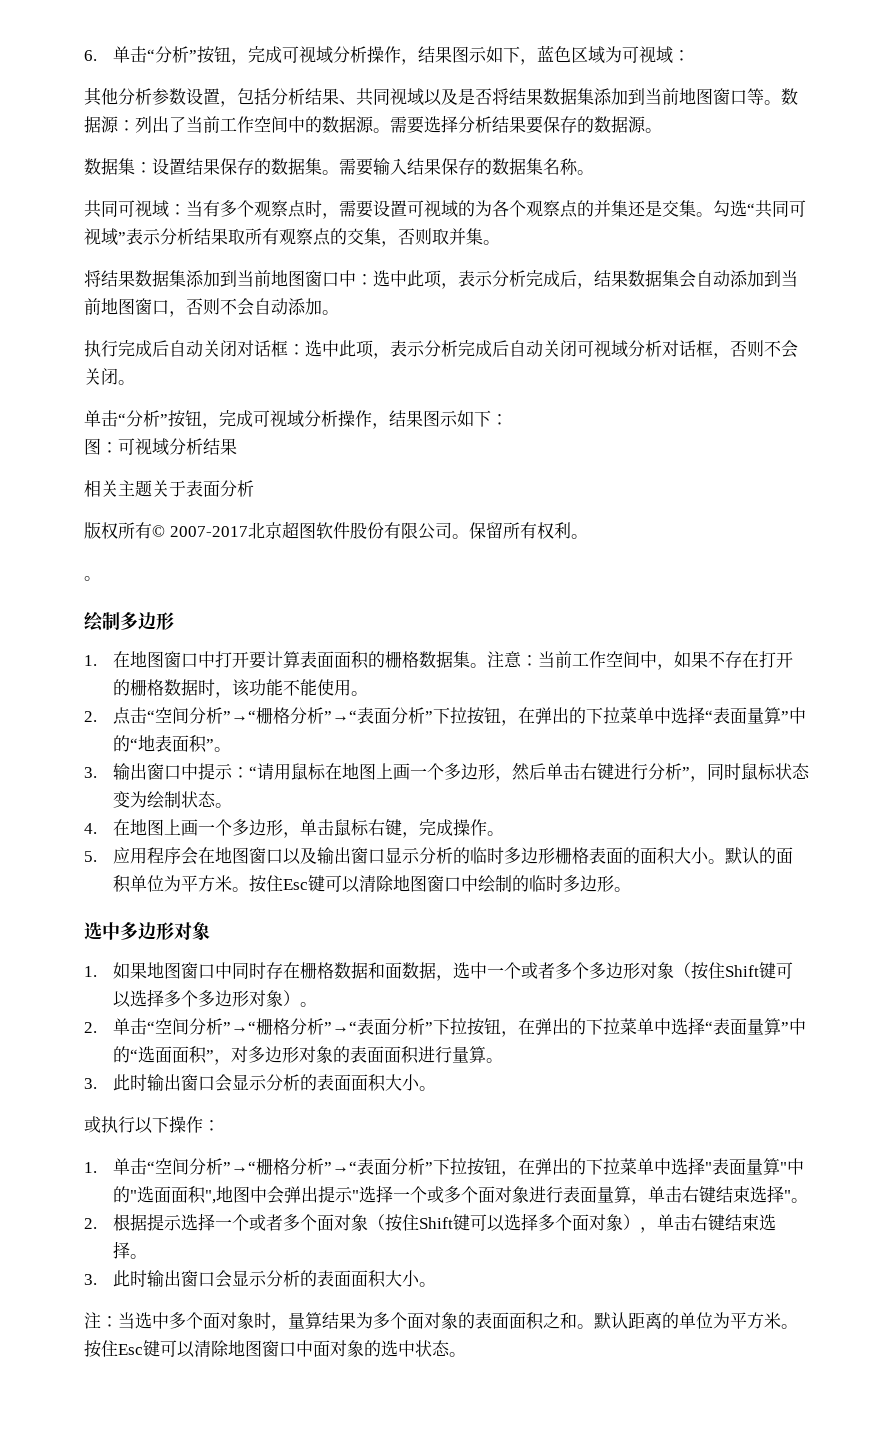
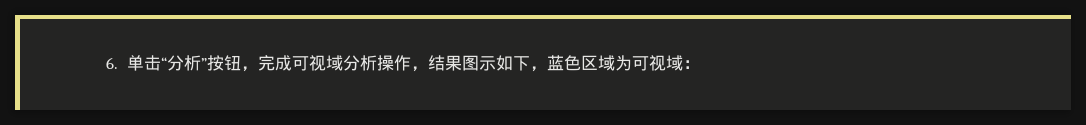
[84,87,798,107] [84,115,662,134] [84,158,594,176] [84,200,806,219] [84,228,500,247] [84,270,798,289] [84,298,339,317] [84,340,798,359] [84,368,135,385] [84,410,508,429] [84,438,237,456] [84,480,254,497] [84,521,588,540] [84,576,101,581] [84,611,174,632] [84,651,793,670] [112,679,368,698] [84,706,806,726] [112,735,231,753] [84,763,810,782] [112,791,232,809] [84,819,504,838] [84,847,793,865] [112,875,631,893] [84,922,210,940] [84,962,793,981] [112,989,317,1008] [84,1017,806,1037] [112,1046,503,1065] [84,1074,436,1092] [84,1116,220,1134] [84,1157,804,1177] [112,1185,808,1205] [84,1213,776,1233] [112,1241,147,1259] [84,1270,436,1288] [84,1312,798,1331] [84,1340,466,1358] // 其他分析参数设置，包括分析结果、共同视域以及是否将结果数据集添加到当前地图窗口等。数据源：列出了当前工作空间中的数据源。需要选择分析结果要保存的数据源。 // 数据集：设置结果保存的数据集。需要输入结果保存的数据集名称。 // 共同可视域：当有多个观察点时，需要设置可视域的为各个观察点的并集还是交集。勾选“共同可视域”表示分析结果取所有观察点的交集，否则取并集。 // 将结果数据集添加到当前地图窗口中：选中此项，表示分析完成后，结果数据集会自动添加到当前地图窗口，否则不会自动添加。 // 执行完成后自动关闭对话框：选中此项，表示分析完成后自动关闭可视域分析对话框，否则不会关闭。 // 单击“分析”按钮，完成可视域分析操作，结果图示如下： // 图：可视域分析结果 // 相关主题关于表面分析 // 版权所有© 2007-2017北京超图软件股份有限公司。保留所有权利。 // 。 // 绘制多边形 // 1.在地图窗口中打开要计算表面面积的栅格数据集。注意：当前工作空间中，如果不存在打开的栅格数据时，该功能不能使用。 // 2.点击“空间分析”→“栅格分析”→“表面分析”下拉按钮，在弹出的下拉菜单中选择“表面量算”中的“地表面积”。 // 3.输出窗口中提示：“请用鼠标在地图上画一个多边形，然后单击右键进行分析”，同时鼠标状态变为绘制状态。 // 4.在地图上画一个多边形，单击鼠标右键，完成操作。 // 5.应用程序会在地图窗口以及输出窗口显示分析的临时多边形栅格表面的面积大小。默认的面积单位为平方米。按住Esc键可以清除地图窗口中绘制的临时多边形。 // 选中多边形对象 // 1.如果地图窗口中同时存在栅格数据和面数据，选中一个或者多个多边形对象（按住Shift键可以选择多个多边形对象）。 // 2.单击“空间分析”→“栅格分析”→“表面分析”下拉按钮，在弹出的下拉菜单中选择“表面量算”中的“选面面积”，对多边形对象的表面面积进行量算。 // 3.此时输出窗口会显示分析的表面面积大小。 // 或执行以下操作： // 1.单击“空间分析”→“栅格分析”→“表面分析”下拉按钮，在弹出的下拉菜单中选择"表面量算"中的"选面面积",地图中会弹出提示"选择一个或多个面对象进行表面量算，单击右键结束选择"。 // 2.根据提示选择一个或者多个面对象（按住Shift键可以选择多个面对象），单击右键结束选择。 // 3.此时输出窗口会显示分析的表面面积大小。 // 注：当选中多个面对象时，量算结果为多个面对象的表面面积之和。默认距离的单位为平方米。按住Esc键可以清除地图窗口中面对象的选中状态。 -> (700, 64) none

